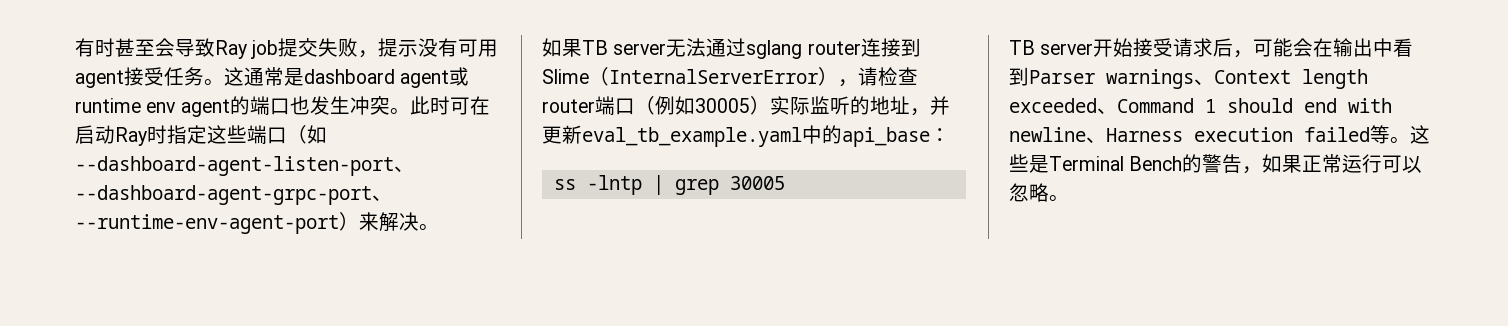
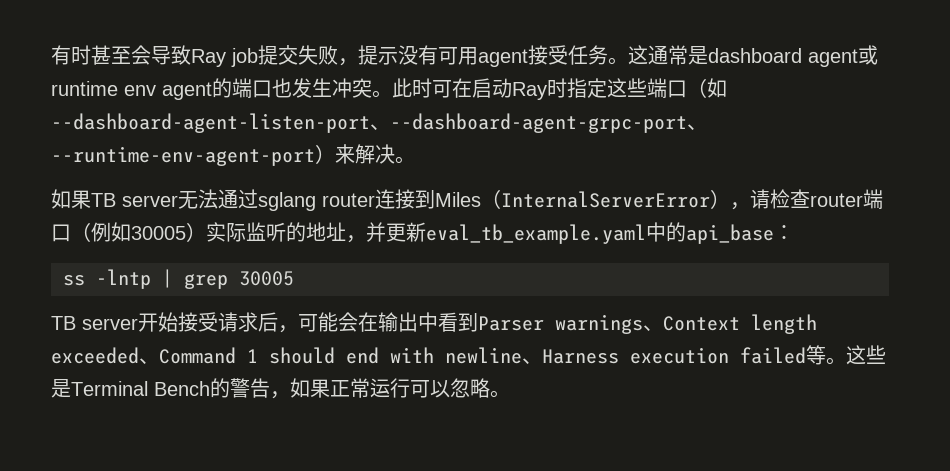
[542,69,589,84] Slime -> [435,192,481,207] Miles

